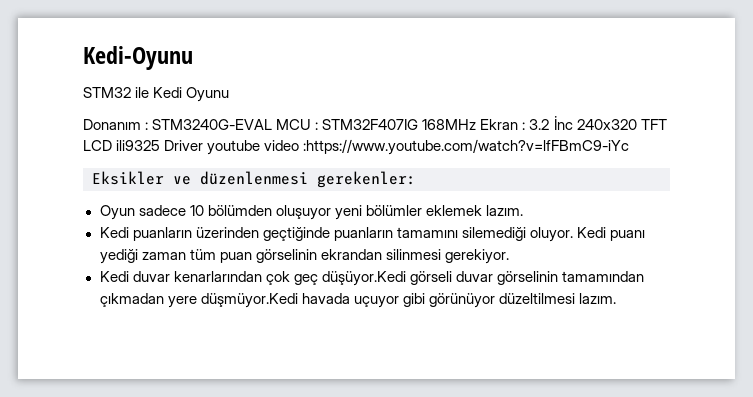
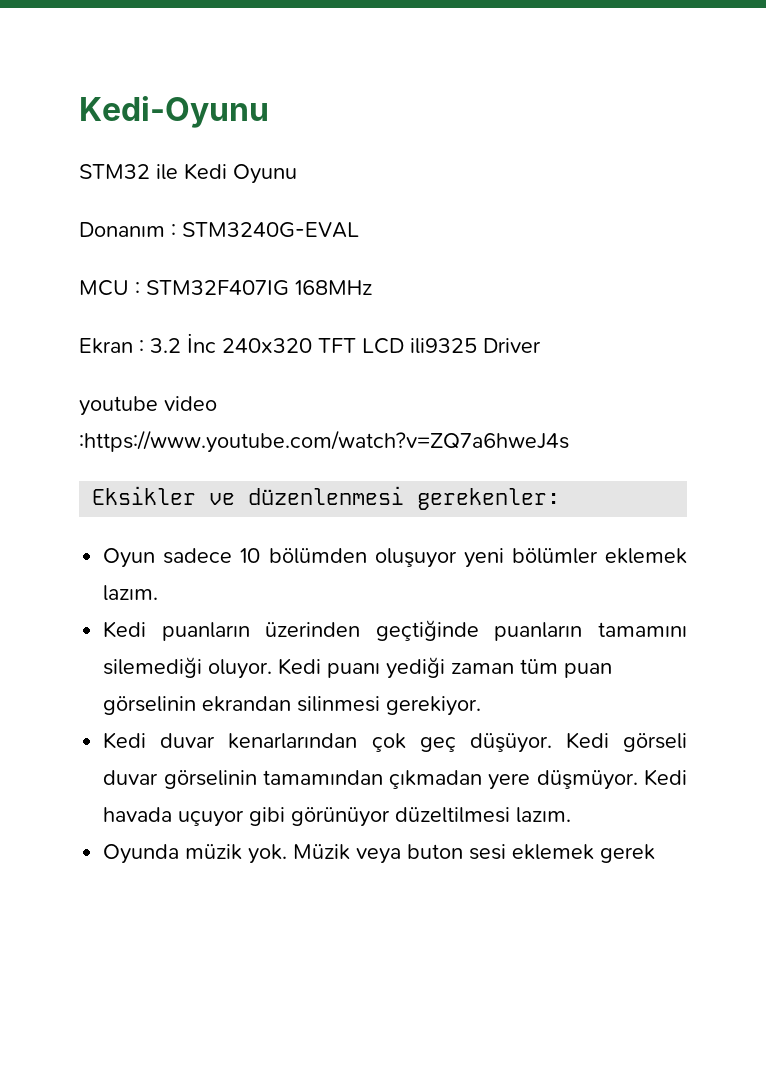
(273, 124) none -> (359, 230) //
(477, 124) none -> (372, 287) //
(204, 145) none -> (541, 345) //
[303,139,630,155] :https://www.youtube.com/watch?v=lfFBmC9-iYc -> [79,430,569,453] :https://www.youtube.com/watch?v=ZQ7a6hweJ4s
[321,271,406,286] düşüyor.Kedi -> [469,732,609,753] düşüyor. Kedi
[200,293,298,308] düşmüyor.Kedi -> [536,769,687,790] düşmüyor. Kedi
(616, 298) none -> [103,844,656,864] // Oyunda müzik yok. Müzik veya buton sesi eklemek gerek

